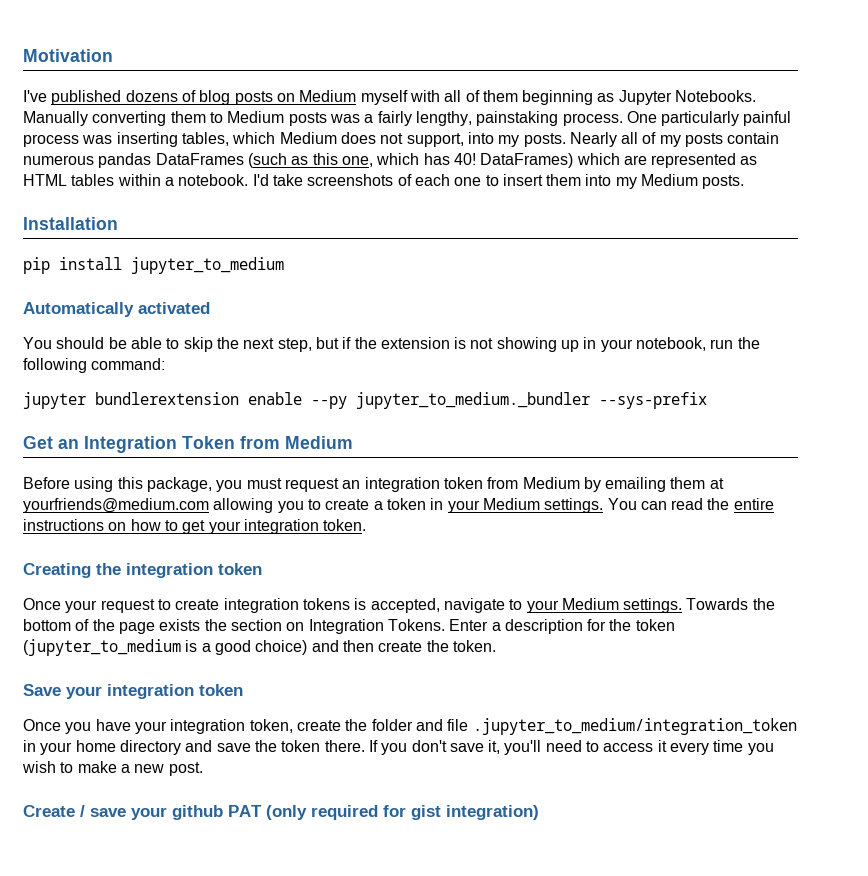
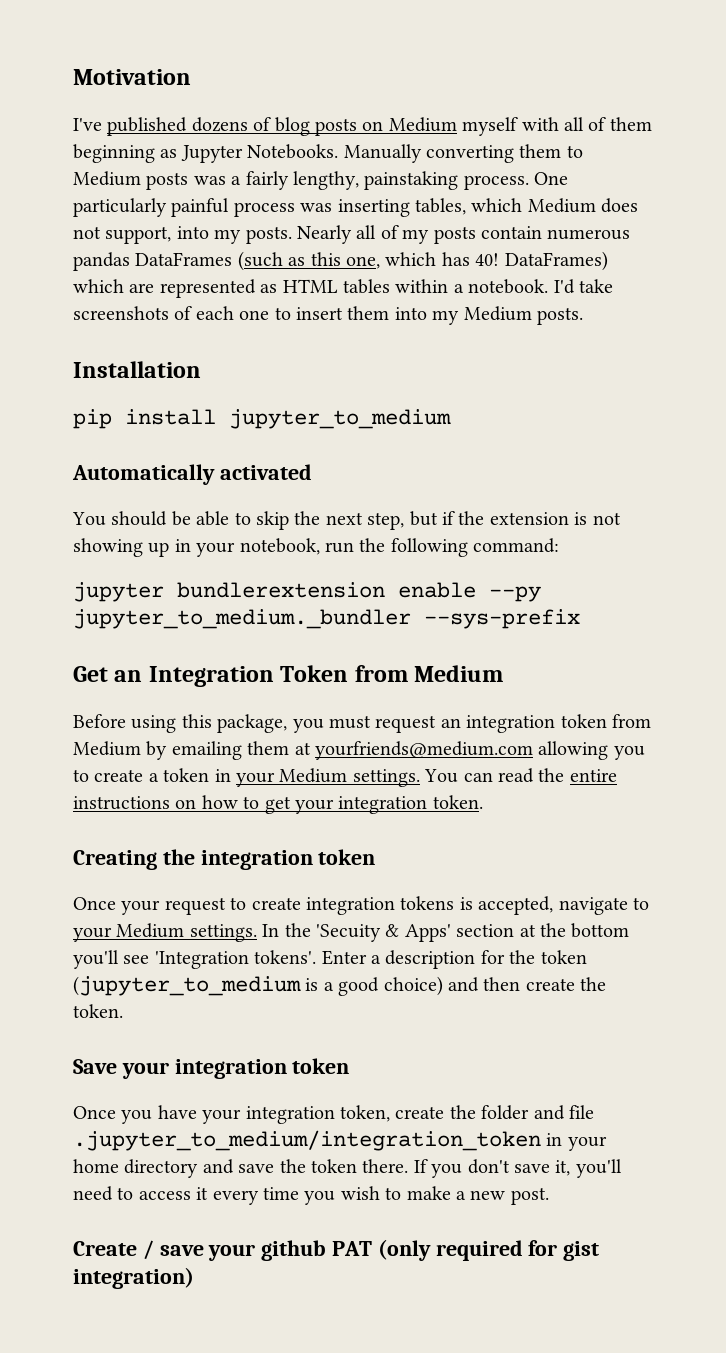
[686,598,775,610] [23,619,445,634] Towards the bottom of the page exists the section on Integration Tokens. -> [262,923,630,942] [73,950,317,969] In the 'Secuity & Apps' section at the bottom you'll see 'Integration tokens'.

